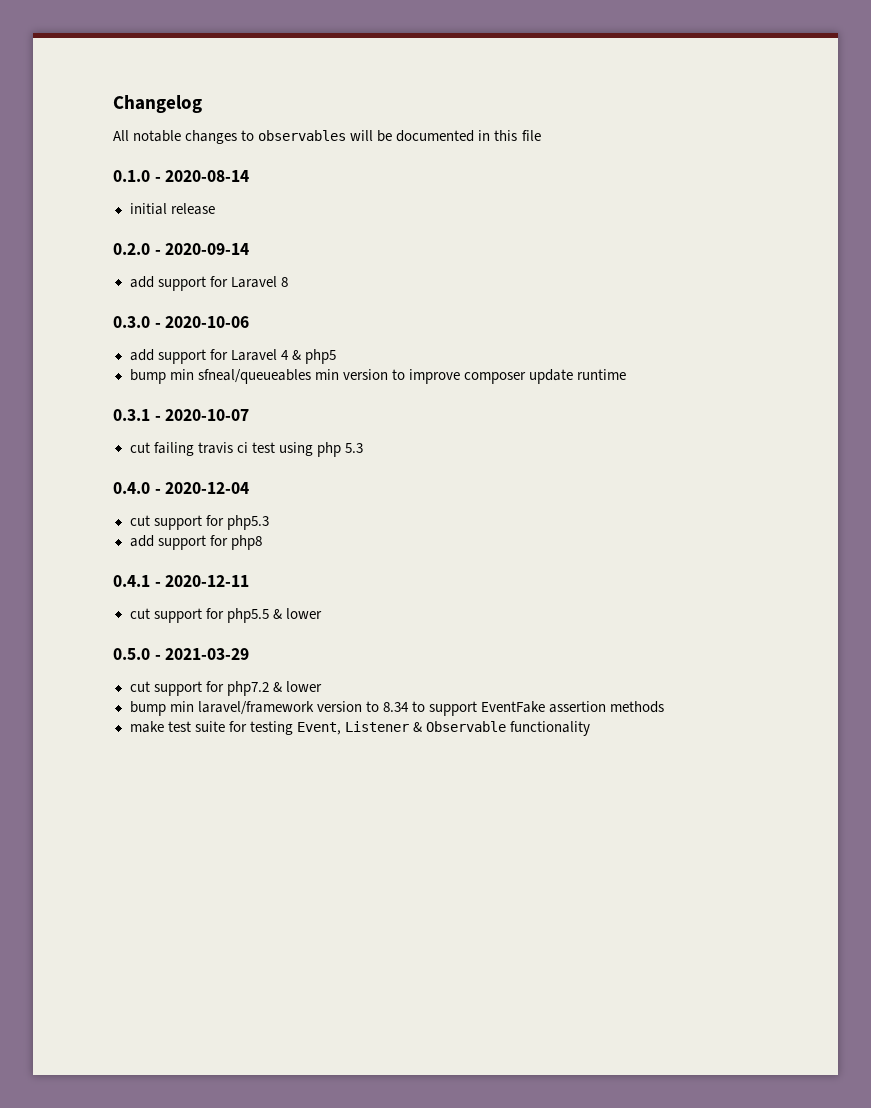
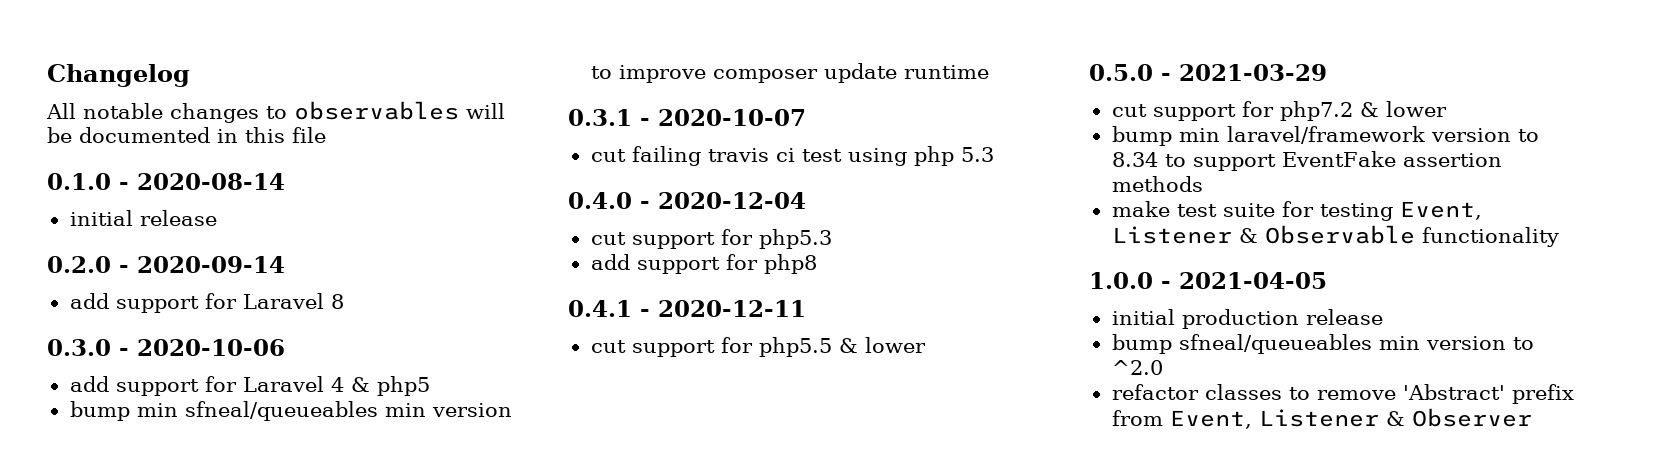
(590, 728) none -> [1089,272,1327,289] [1111,309,1383,329] [1111,334,1534,354] [1111,360,1163,375] [1111,384,1574,404] [1111,408,1532,429] // 1.0.0 - 2021-04-05 // initial production release // bump sfneal/queueables min version to ^2.0 // refactor classes to remove 'Abstract' prefix from Event, Listener & Observer

